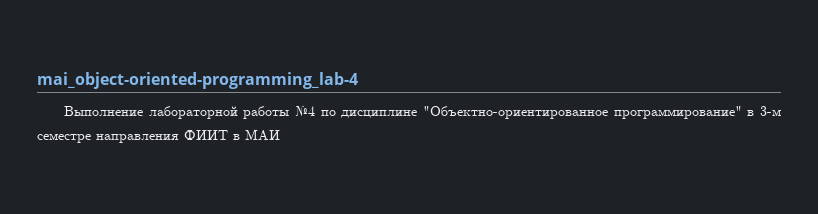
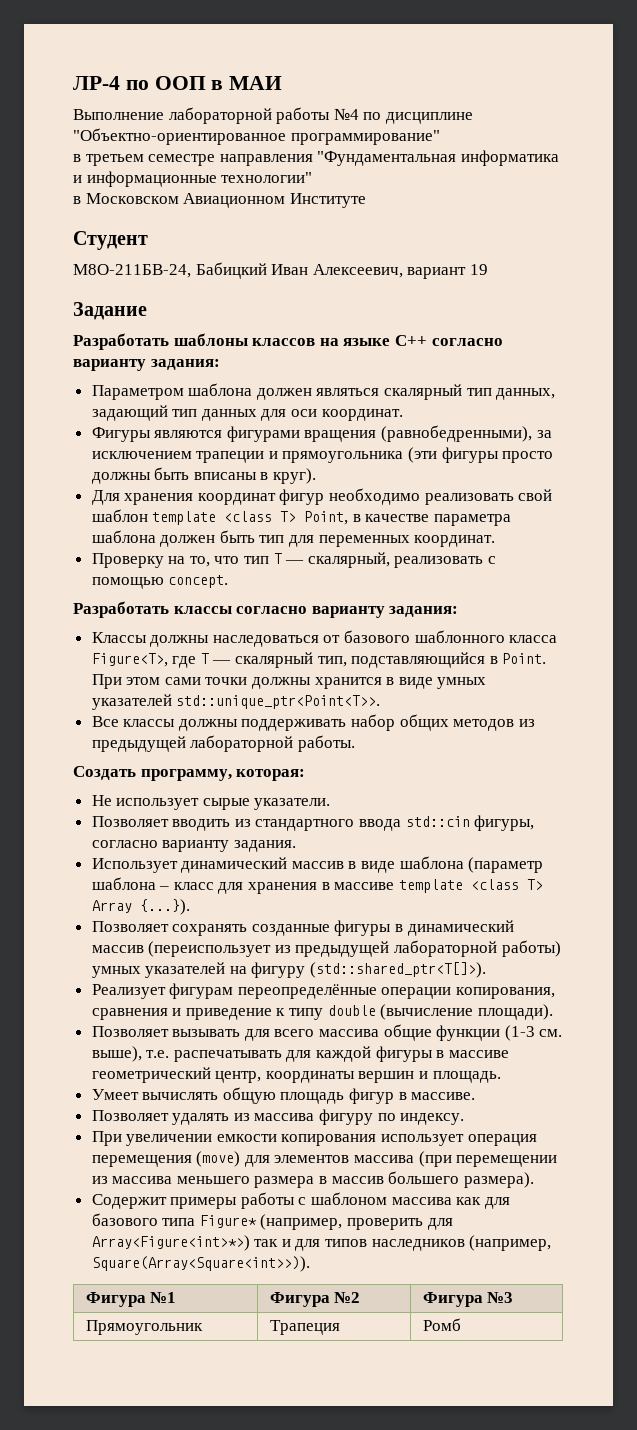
[37,72,358,89] mai_object-oriented-programming_lab-4 -> [73,76,283,90] ЛР-4 по ООП в МАИ
[747,106,782,116] [37,129,280,143] в 3-м семестре направления ФИИТ в МАИ -> [73,150,559,166] [73,171,313,187] [73,193,366,208] [73,231,148,250] [73,262,488,279] [73,302,147,320] [73,333,503,350] [73,359,220,371] [91,383,556,400] [91,405,403,421] [91,425,552,442] [91,447,554,463] [91,467,317,484] [91,488,553,505] [91,509,512,526] [91,530,496,547] [91,552,497,568] [91,575,229,589] [73,601,459,618] [91,630,558,647] [91,652,547,668] [91,674,487,689] [91,694,381,710] [91,714,535,731] [91,735,355,752] [73,766,306,781] [91,795,331,810] [91,815,535,831] [91,840,296,852] [91,856,544,873] [91,877,543,894] [91,899,190,915] [91,920,514,936] [91,940,561,957] [91,962,487,978] [91,983,556,999] [91,1004,553,1020] [91,1024,563,1041] [91,1046,509,1062] [91,1067,501,1083] [91,1087,476,1104] [91,1109,465,1125] [91,1131,537,1146] [91,1151,558,1167] [91,1171,534,1188] [91,1192,510,1209] [91,1213,453,1230] [91,1235,552,1251] [91,1256,310,1272] [85,1292,177,1307] [269,1292,361,1307] [422,1292,514,1307] [85,1320,203,1335] [269,1320,340,1335] [422,1318,461,1331] // в третьем семестре направления "Фундаментальная информатика и информационные технологии" // в Московском Авиационном Институте // Студент // М8О-211БВ-24, Бабицкий Иван Алексеевич, вариант 19 // Задание // Разработать шаблоны классов на языке C++ согласно варианту задания: // Параметром шаблона должен являться скалярный тип данных, задающий тип данных для оси координат. // Фигуры являются фигурами вращения (равнобедренными), за исключением трапеции и прямоугольника (эти фигуры просто должны быть вписаны в круг). // Для хранения координат фигур необходимо реализовать свой шаблон template <class T> Point, в качестве параметра шаблона должен быть тип для переменных координат. // Проверку на то, что тип T — скалярный, реализовать с помощью concept. // Разработать классы согласно варианту задания: // Классы должны наследоваться от базового шаблонного класса Figure<T>, где T — скалярный тип, подставляющийся в Point. При этом сами точки должны хранится в виде умных указателей std::unique_ptr<Point<T>>. // Все классы должны поддерживать набор общих методов из предыдущей лабораторной работы. // Создать программу, которая: // Не использует сырые указатели. // Позволяет вводить из стандартного ввода std::cin фигуры, согласно варианту задания. // Использует динамический массив в виде шаблона (параметр шаблона – класс для хранения в массиве template <class T> Array {...}). // Позволяет сохранять созданные фигуры в динамический массив (переиспользует из предыдущей лабораторной работы) умных указателей на фигуру (std::shared_ptr<T[]>). // Реализует фигурам переопределённые операции копирования, сравнения и приведение к типу double (вычисление площади). // Позволяет вызывать для всего массива общие функции (1-3 см. выше), т.е. распечатывать для каждой фигуры в массиве геометрический центр, координаты вершин и площадь. // Умеет вычислять общую площадь фигур в массиве. // Позволяет удалять из массива фигуру по индексу. // При увеличении емкости копирования использует операция перемещения (move) для элементов массива (при перемещении из массива меньшего размера в массив большего размера). // Содержит примеры работы с шаблоном массива как для базового типа Figure* (например, проверить для Array<Figure<int>*>) так и для типов наследников (например, Square(Array<Square<int>>)). // Фигура №1 | Фигура №2 | Фигура №3 // Прямоугольник | Трапеция | Ромб

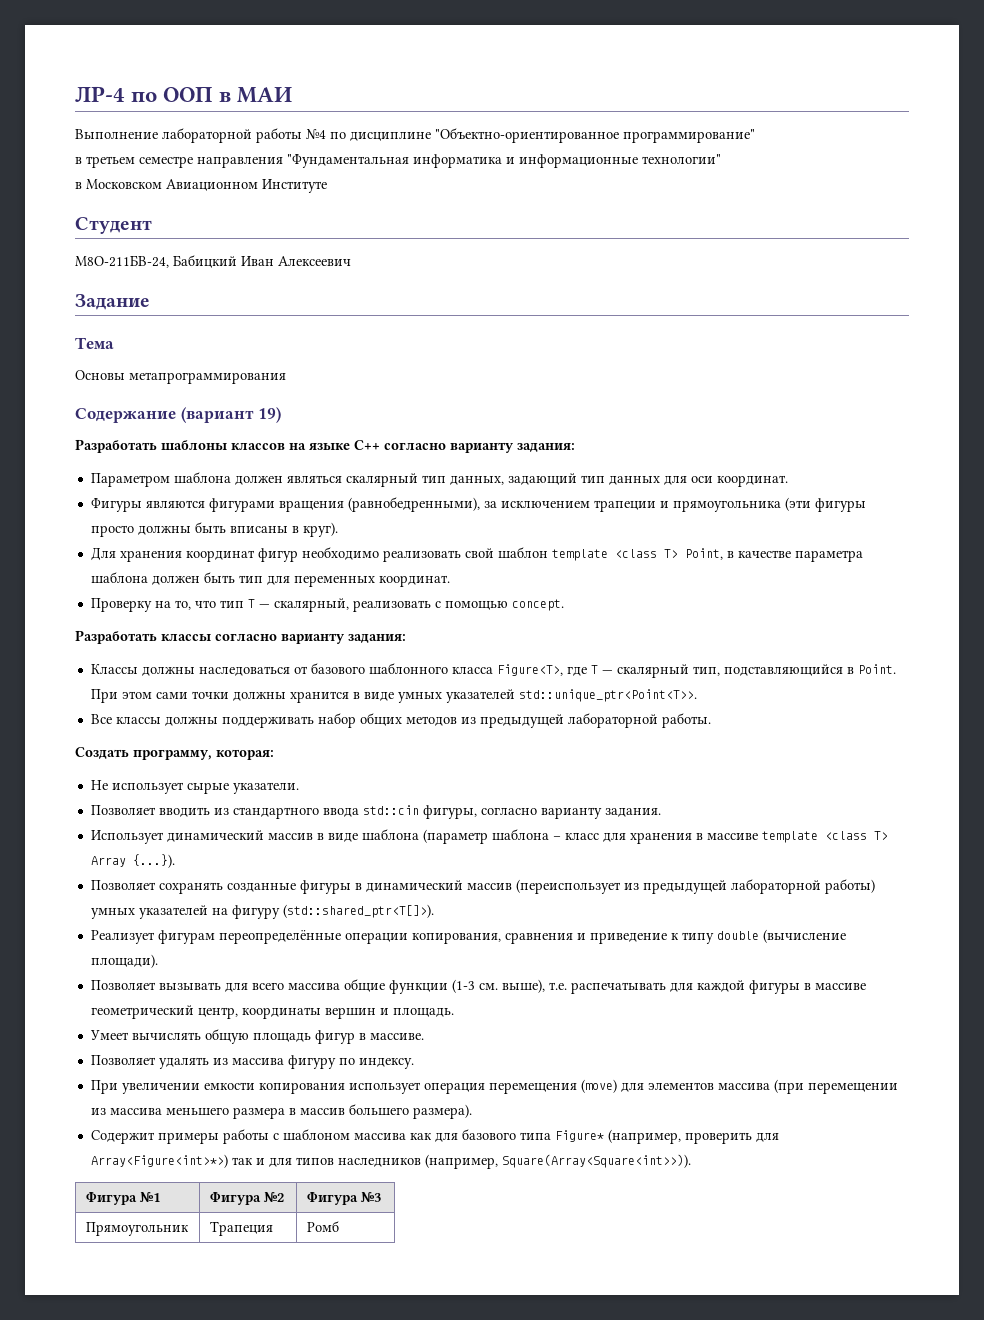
[312,264,488,279] [73,302,147,320] Алексеевич, вариант 19 // Задание -> [278,256,351,266] [75,294,150,310] [75,337,114,349] [75,370,286,384] [75,407,282,423] Алексеевич // Задание // Тема // Основы метапрограммирования // Содержание (вариант 19)

